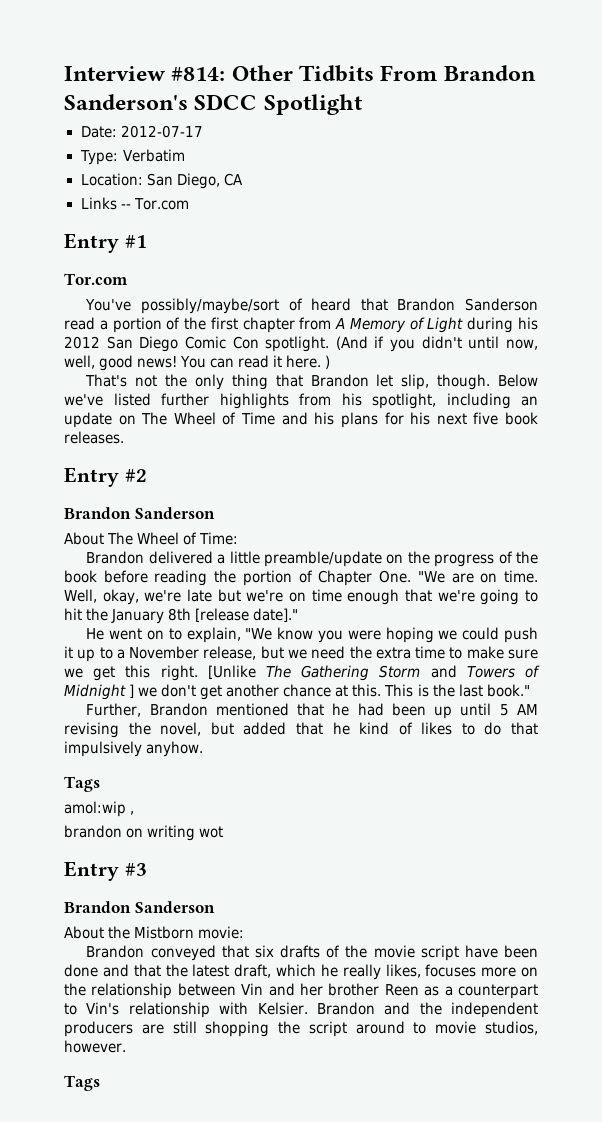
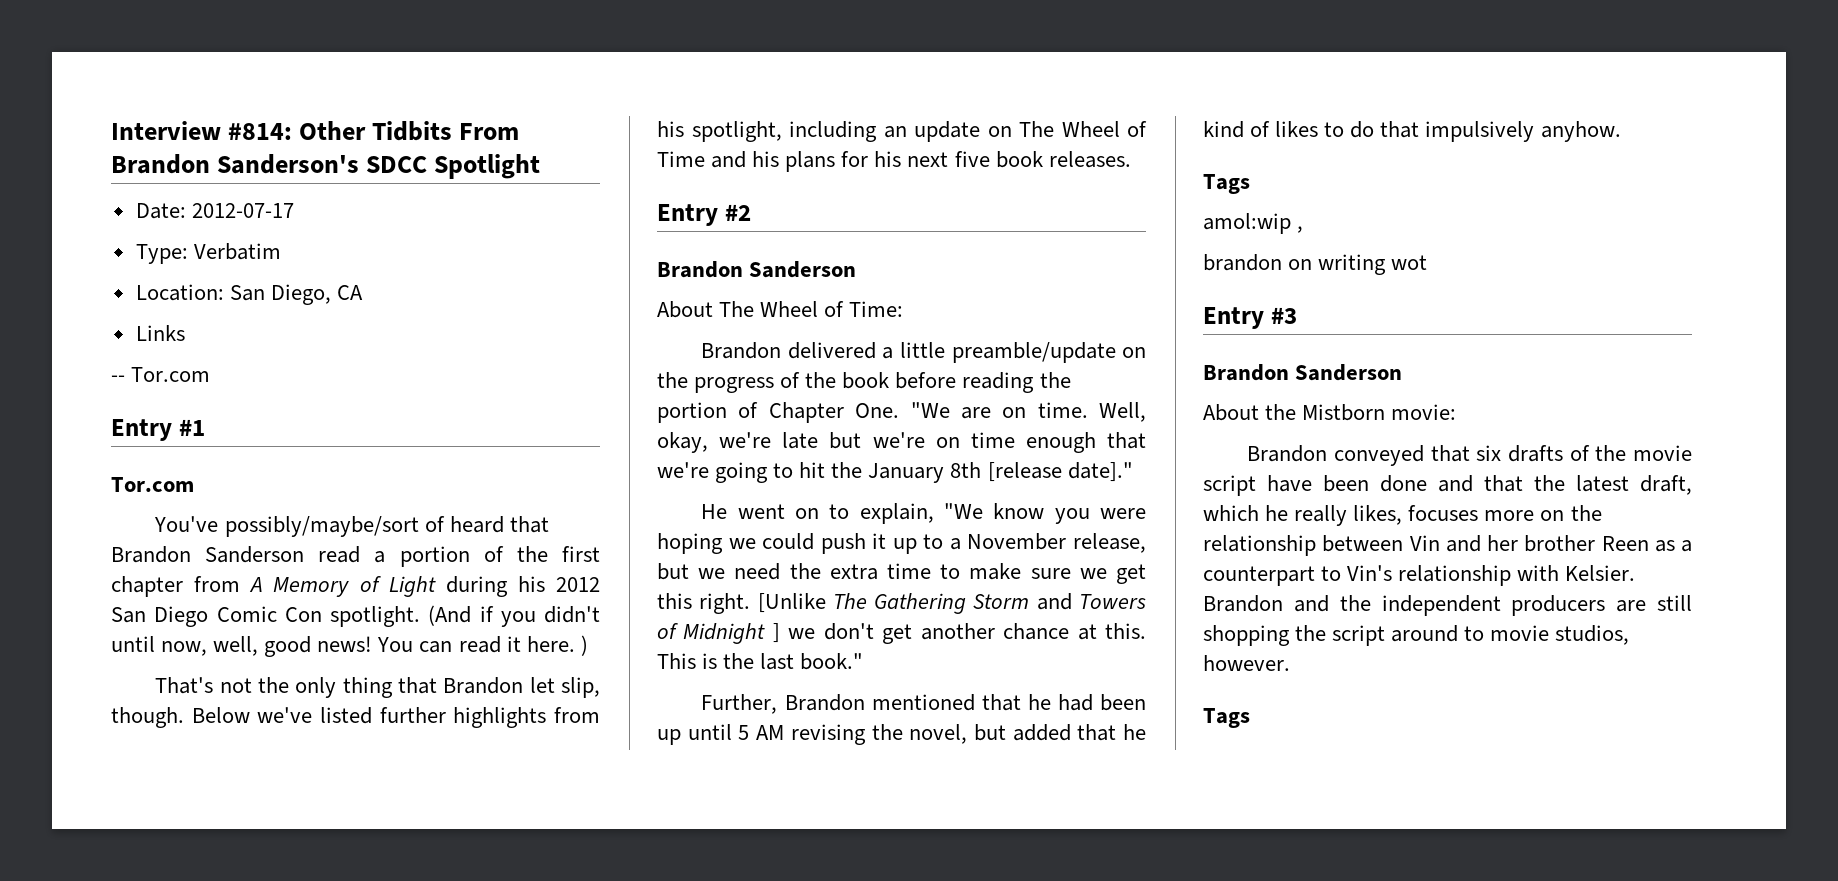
(117, 203) none -> (185, 333) //

